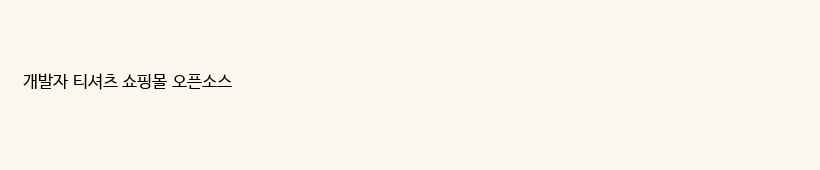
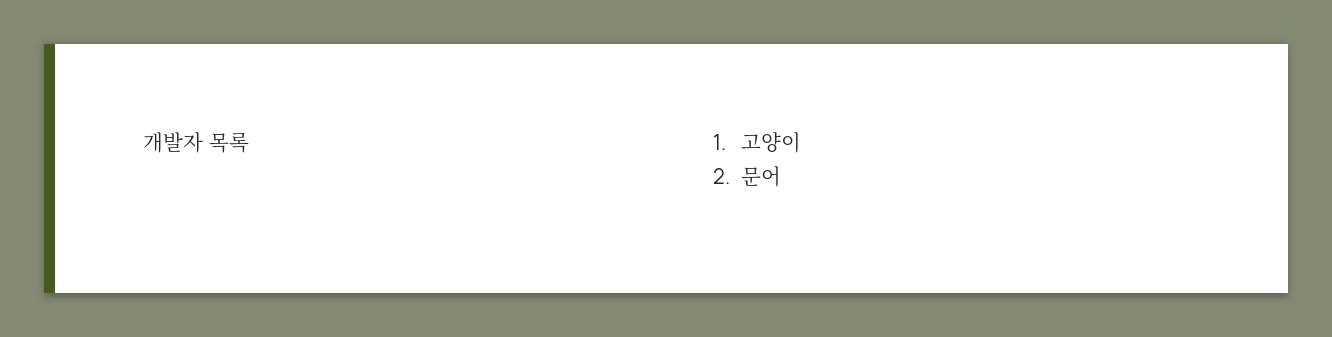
[72,73,232,90] 티셔츠 쇼핑몰 오픈소스 -> [208,132,249,153] [713,132,801,153] [713,166,781,187] 목록 // 1. 고양이 // 2. 문어

